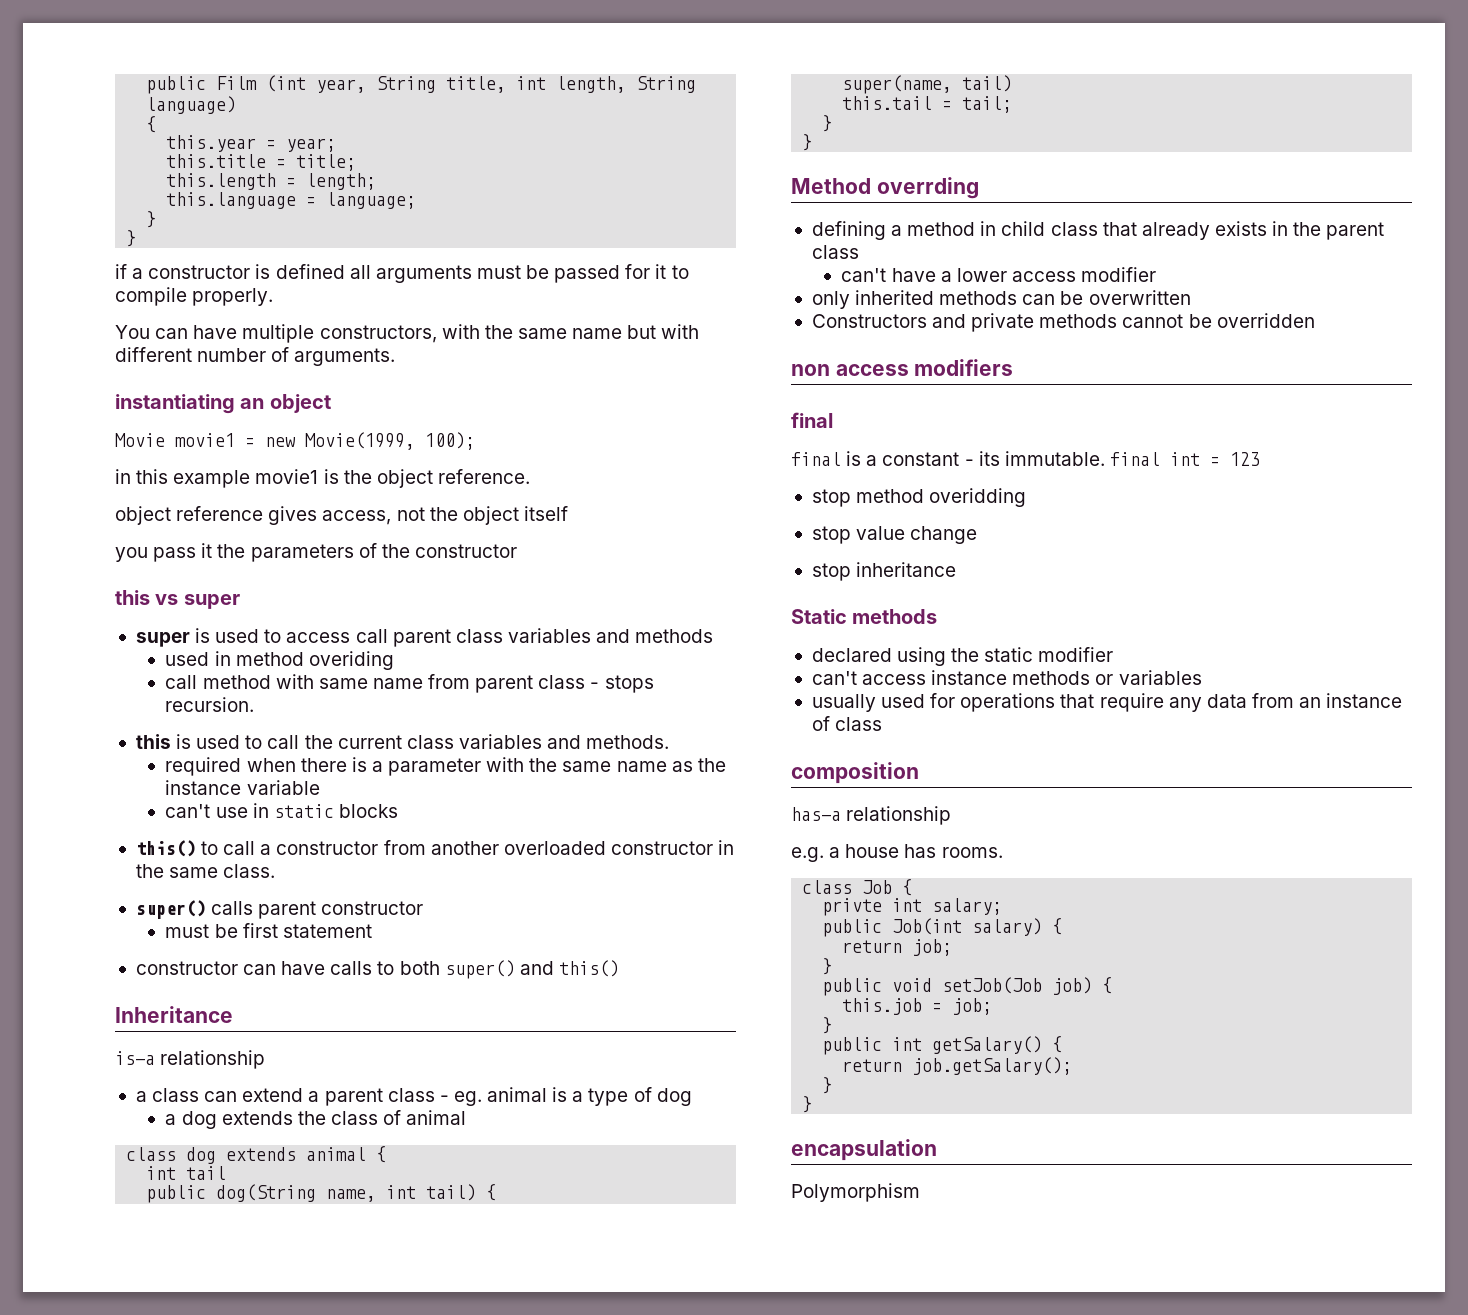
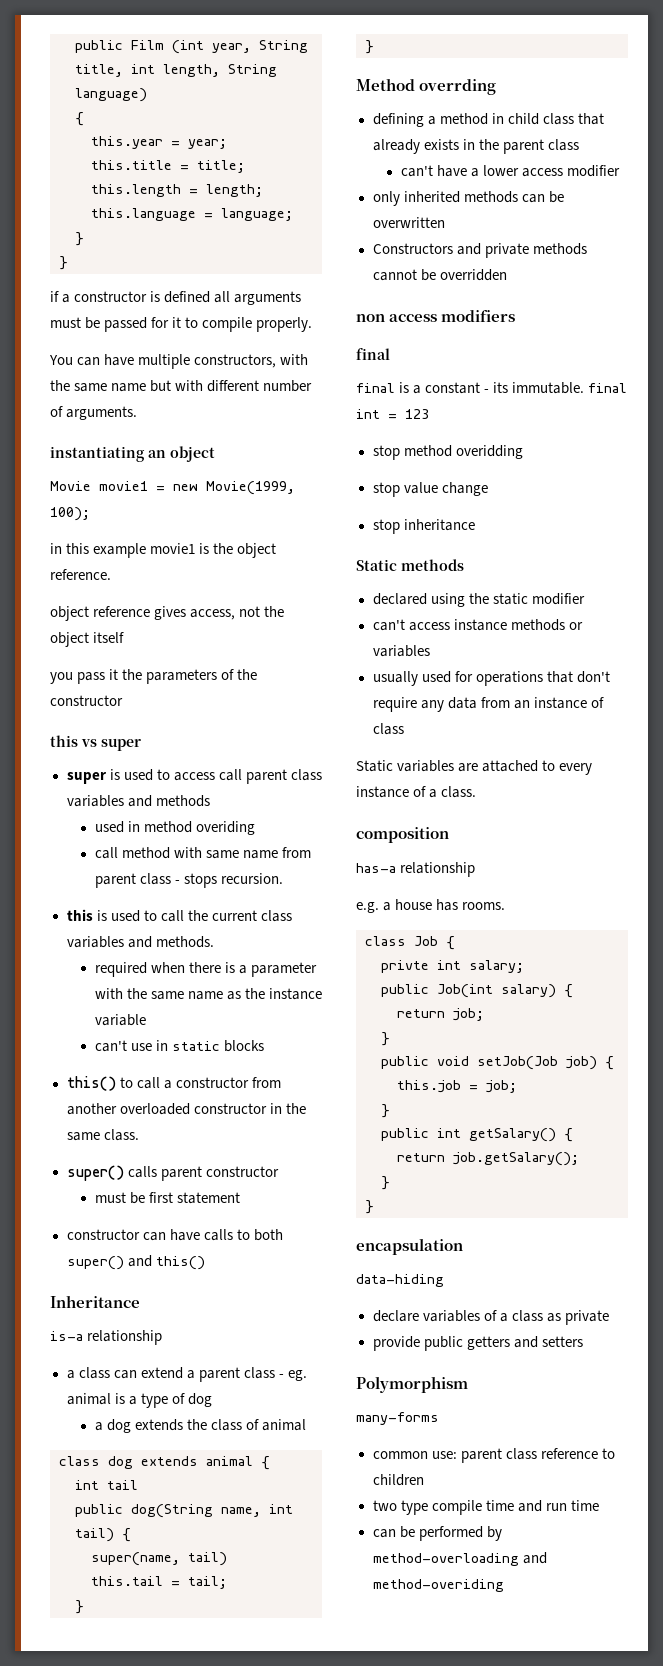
(1095, 701) none -> [576,671,610,683] don't
(883, 724) none -> [356,760,593,775] [356,786,477,798] // Static variables are attached to every instance of a class.
[791,1183,920,1202] Polymorphism -> [356,1274,444,1287] [372,1310,609,1325] [372,1336,583,1351] [356,1376,468,1393] [356,1412,439,1425] [372,1448,615,1463] [372,1474,424,1486] [372,1500,599,1515] [372,1526,502,1541] [372,1552,547,1566] [372,1579,504,1592] data-hiding // declare variables of a class as private // provide public getters and setters // Polymorphism // many-forms // common use: parent class reference to children // two type compile time and run time // can be performed by method-overloading and method-overiding

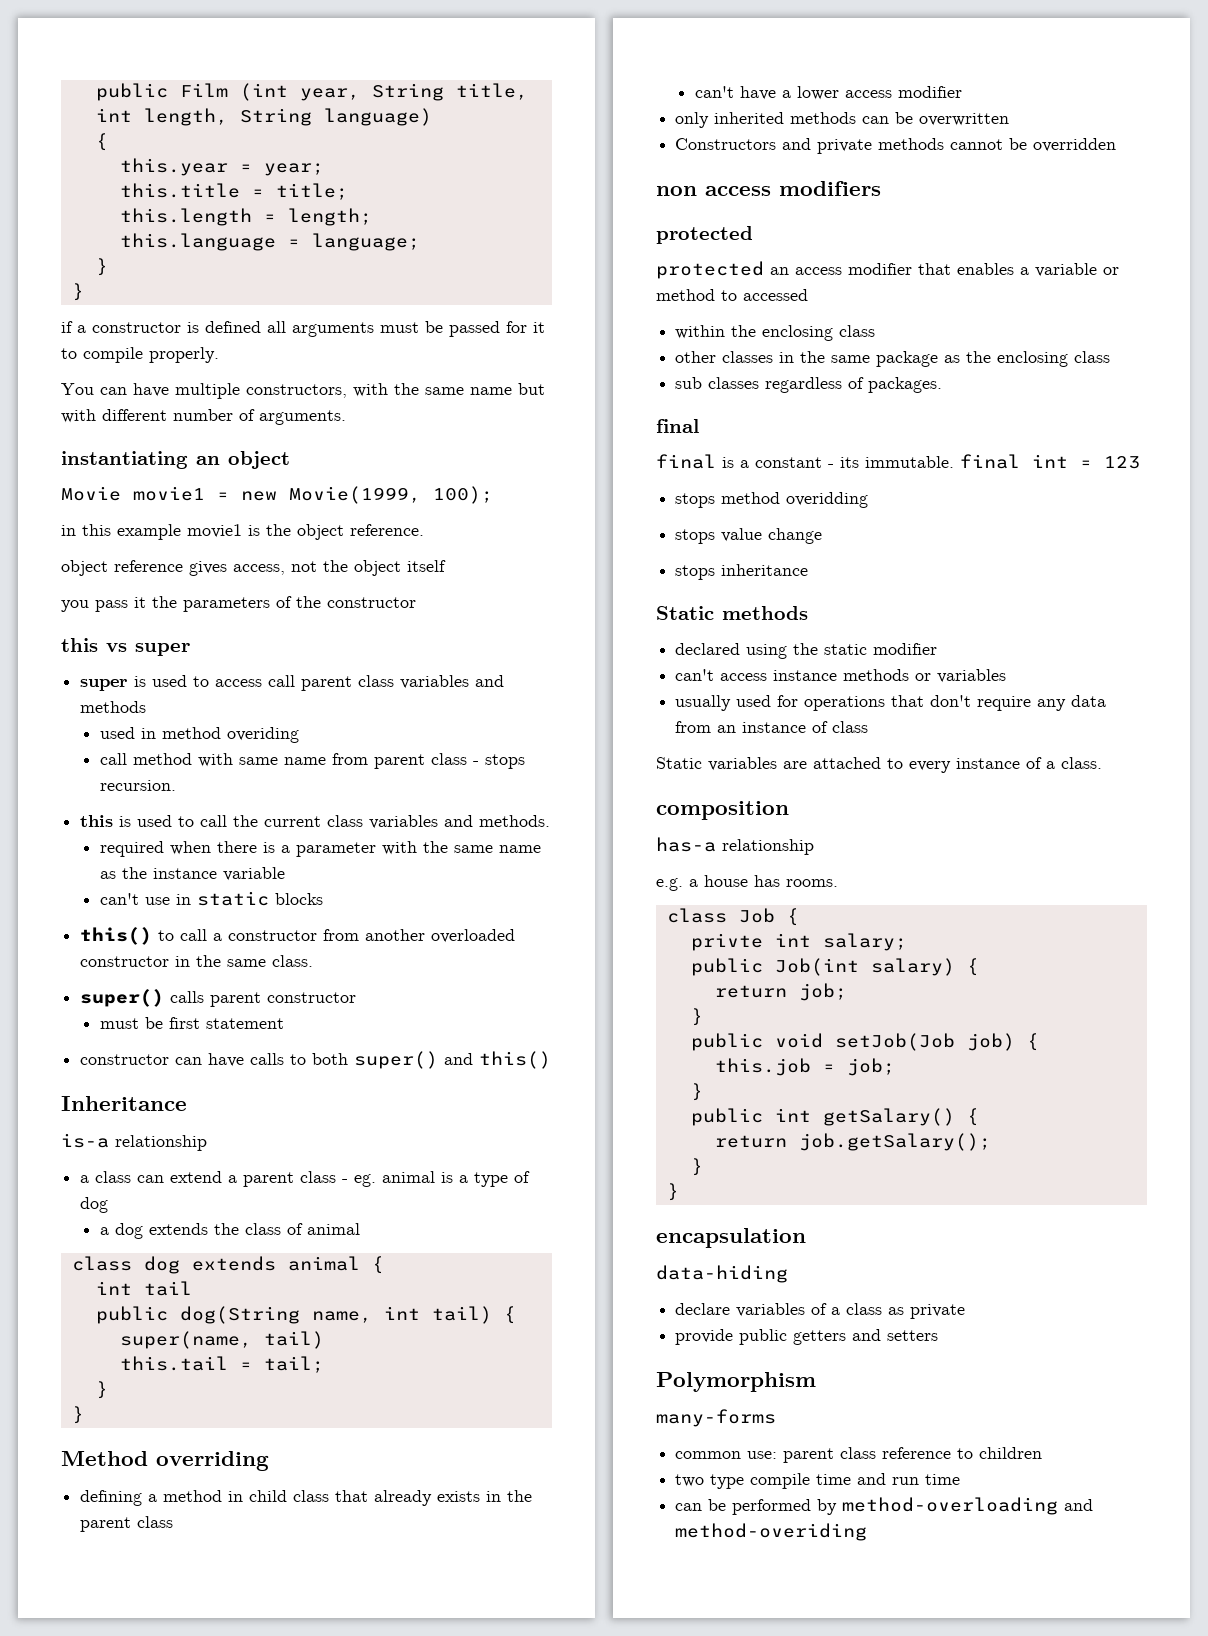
[419,79,497,95] overrding -> [156,1451,269,1471] overriding
(516, 316) none -> [656,226,753,244] [656,261,1119,279] [656,289,808,301] [675,325,876,341] [675,351,1111,367] [675,377,943,393] // protected // protected an access modifier that enables a variable or method to accessed // within the enclosing class // other classes in the same package as the enclosing class // sub classes regardless of packages.
[372,445,400,460] stop -> [675,493,716,508] stops
[372,482,400,497] stop -> [675,529,716,544] stops
[372,519,400,534] stop -> [675,565,716,580] stops

